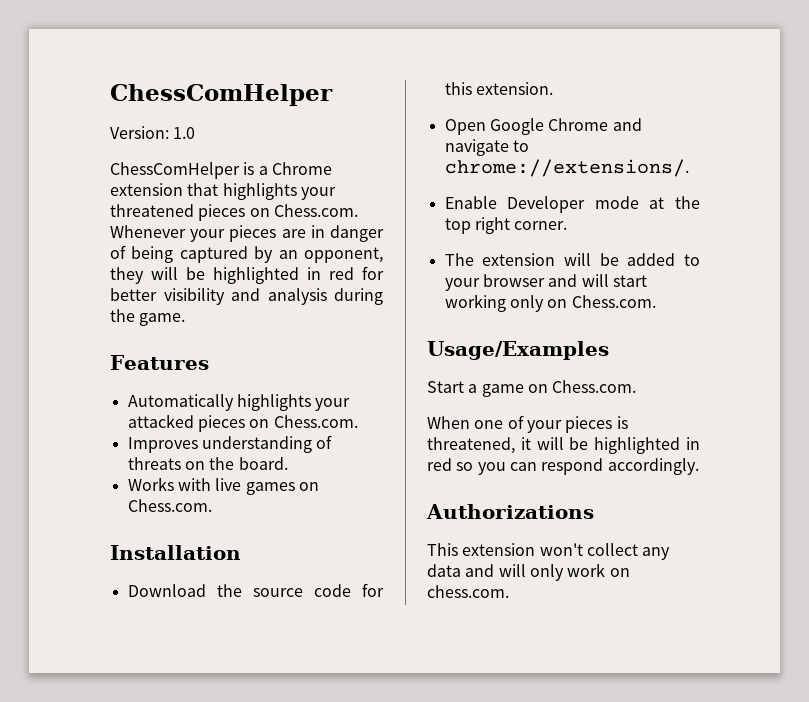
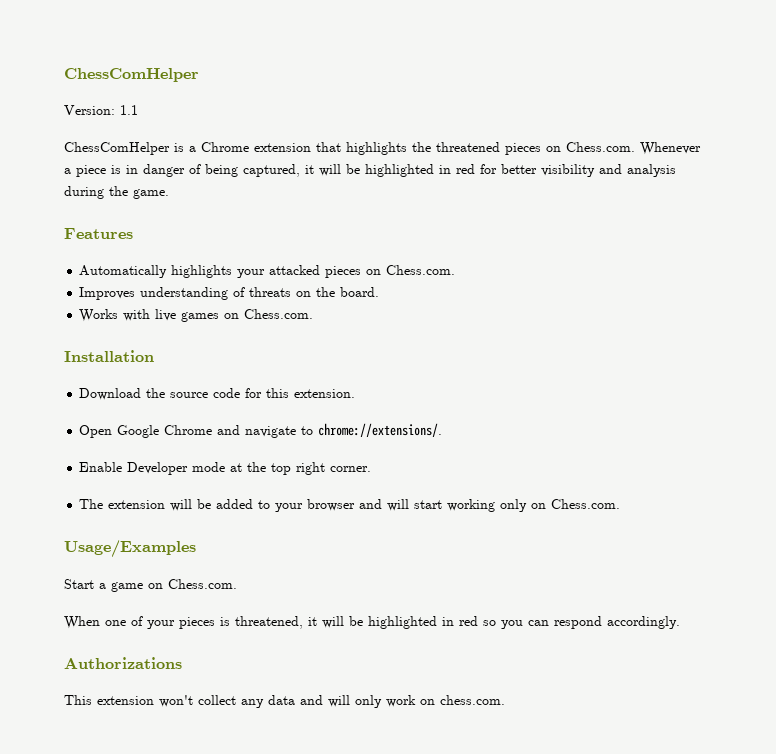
[173,127,196,139] 1.0 -> [120,105,138,115] 1.1
[300,187,336,200] your -> [412,142,431,152] the
[190,225,306,242] your pieces are -> [64,165,121,177] a piece is
[179,246,383,263] [110,267,144,284] captured by an opponent, they -> [243,164,314,177] captured, it

